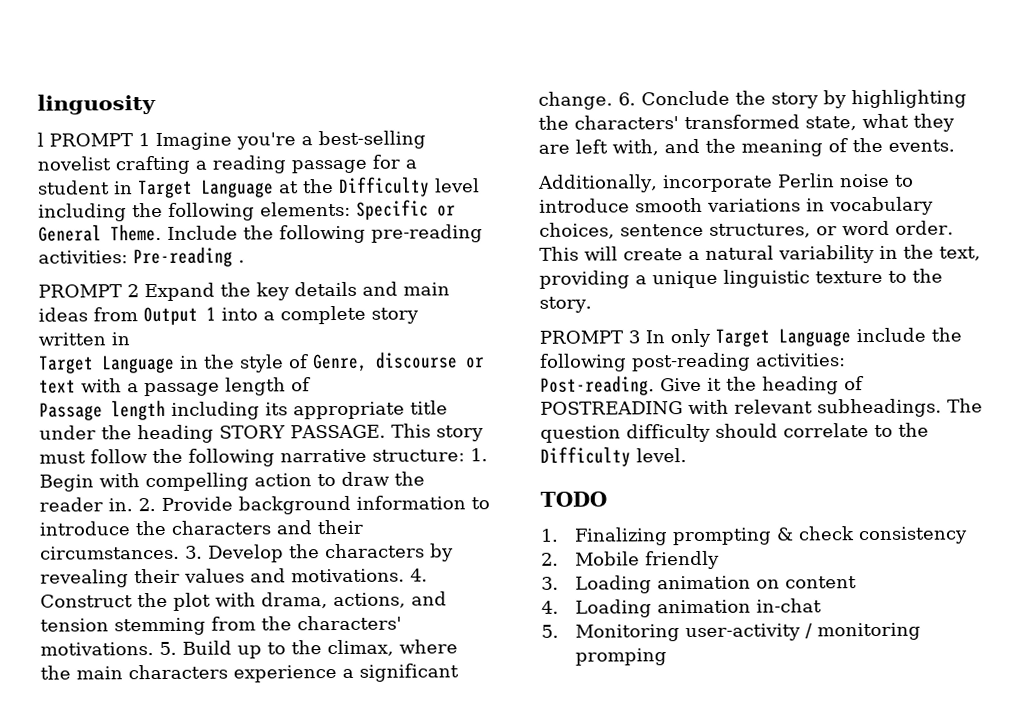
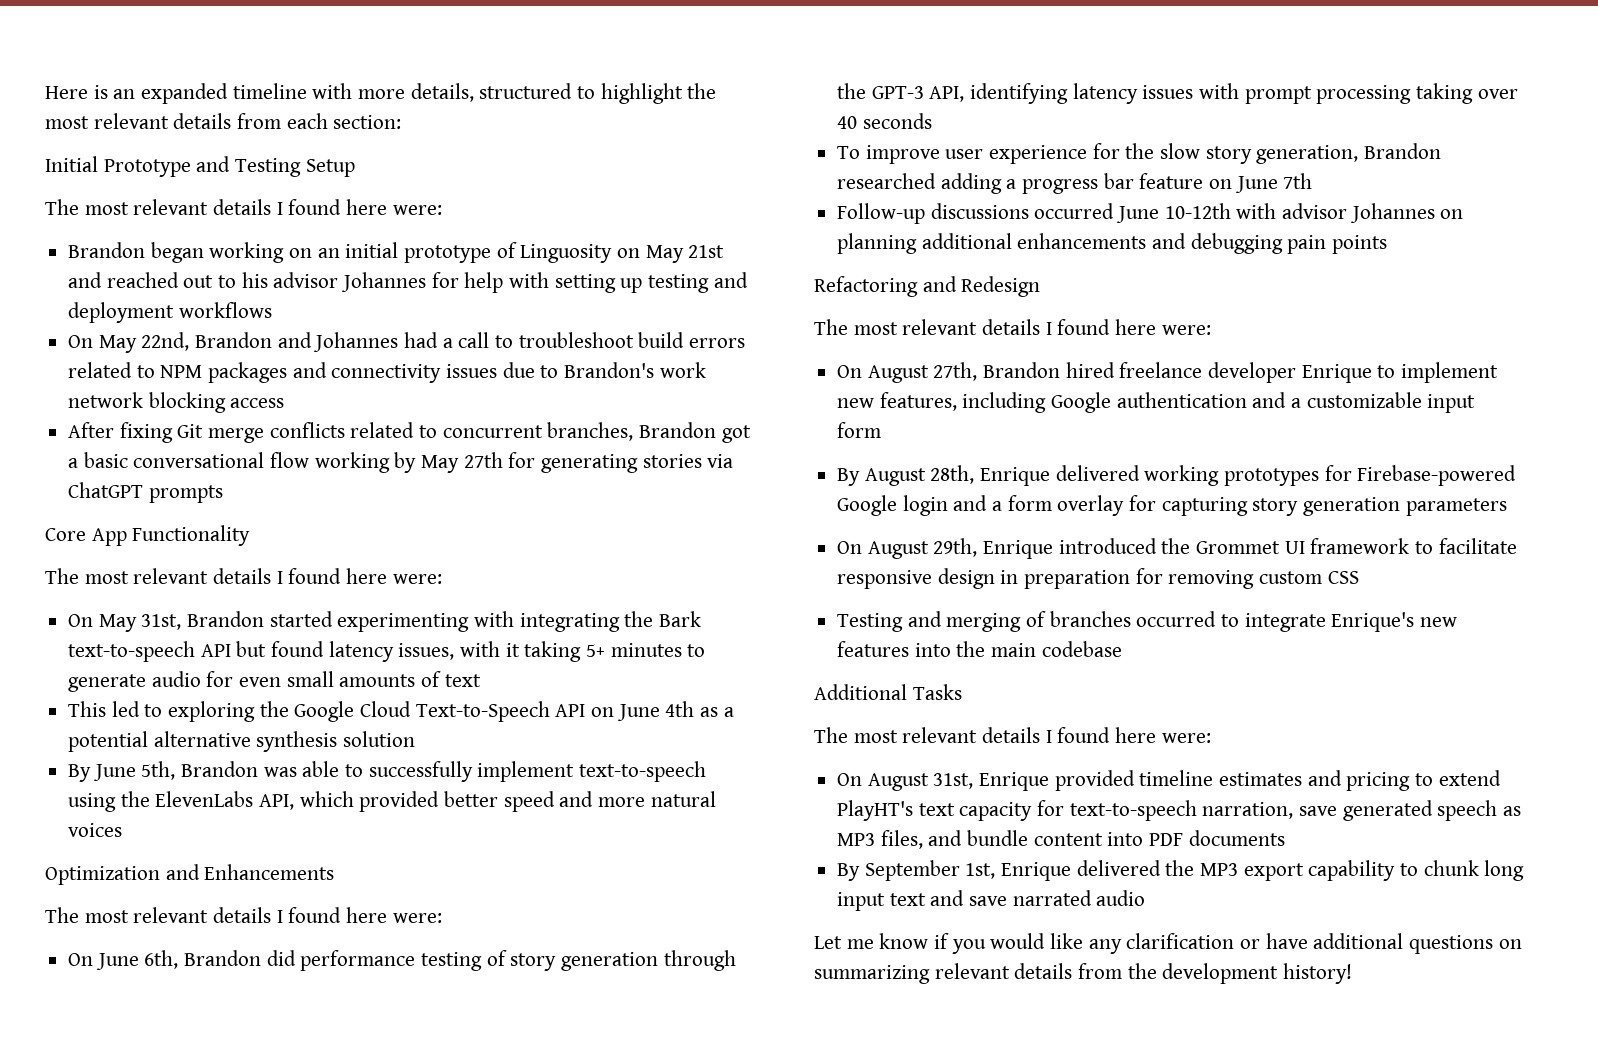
[37,94,156,115] [37,130,426,151] [37,154,417,175] [38,176,480,199] [38,199,456,222] [38,223,483,244] [38,246,245,268] [38,281,450,302] [38,305,419,326] [38,332,130,346] [38,351,485,374] [39,377,311,397] [39,399,448,421] [39,423,484,444] [39,448,488,467] [39,471,425,492] [39,495,490,515] [39,519,363,536] [40,543,454,563] [40,568,428,588] [40,591,447,611] [40,615,402,636] [40,639,458,659] [40,663,459,683] [538,89,967,110] [538,113,955,132] [538,137,955,157] [537,173,914,193] [539,196,934,216] [539,220,954,239] [539,244,981,264] [539,268,943,289] [539,296,592,313] [539,327,962,348] [539,352,846,372] [540,375,864,396] [540,398,983,418] [540,422,929,443] [540,446,687,467] [540,491,607,507] [540,526,968,546] [541,550,720,570] [541,575,857,594] [541,598,822,618] [541,622,921,642] [574,648,667,666] linguosity // l PROMPT 1 Imagine you're a best-selling novelist crafting a reading passage for a student in Target Language at the Difficulty level including the following elements: Specific or General Theme. Include the following pre-reading activities: Pre-reading . // PROMPT 2 Expand the key details and main ideas from Output 1 into a complete story written in // Target Language in the style of Genre, discourse or text with a passage length of // Passage length including its appropriate title under the heading STORY PASSAGE. This story must follow the following narrative structure: 1. Begin with compelling action to draw the reader in. 2. Provide background information to introduce the characters and their circumstances. 3. Develop the characters by revealing their values and motivations. 4. Construct the plot with drama, actions, and tension stemming from the characters' motivations. 5. Build up to the climax, where the main characters experience a significant change. 6. Conclude the story by highlighting the characters' transformed state, what they are left with, and the meaning of the events. // Additionally, incorporate Perlin noise to introduce smooth variations in vocabulary choices, sentence structures, or word order. This will create a natural variability in the text, providing a unique linguistic texture to the story. // PROMPT 3 In only Target Language include the following post-reading activities: // Post-reading. Give it the heading of POSTREADING with relevant subheadings. The question difficulty should correlate to the Difficulty level. // TODO // 1. Finalizing prompting & check consistency // 2. Mobile friendly // 3. Loading animation on content // 4. Loading animation in-chat // 5. Monitoring user-activity / monitoring promping -> [45,83,717,104] [45,113,402,129] [45,156,355,177] [45,199,442,215] [68,242,725,263] [68,272,748,293] [68,302,272,323] [68,332,746,353] [68,362,706,383] [68,392,285,413] [68,422,751,443] [68,452,734,473] [68,482,223,503] [45,525,251,546] [45,568,442,584] [68,611,702,632] [68,641,706,662] [68,671,481,692] [68,701,734,722] [68,731,416,752] [68,761,707,782] [68,791,716,812] [68,823,123,837] [45,864,335,885] [45,907,442,923] [68,950,736,971] [837,83,1518,104] [837,113,932,129] [837,143,1442,164] [837,173,1313,194] [837,203,1464,224] [837,233,1388,254] [814,276,1041,297] [814,319,1211,335] [837,362,1499,383] [837,392,1476,413] [837,422,882,438] [837,465,1517,486] [837,495,1507,516] [837,538,1517,559] [837,568,1359,589] [837,611,1458,632] [837,641,1122,657] [814,684,962,700] [814,727,1211,743] [837,770,1501,791] [837,800,1522,821] [837,830,1285,849] [837,860,1525,881] [837,890,1146,911] [814,933,1522,954] [814,963,1353,984] Here is an expanded timeline with more details, structured to highlight the most relevant details from each section: // Initial Prototype and Testing Setup // The most relevant details I found here were: // Brandon began working on an initial prototype of Linguosity on May 21st and reached out to his advisor Johannes for help with setting up testing and deployment workflows // On May 22nd, Brandon and Johannes had a call to troubleshoot build errors related to NPM packages and connectivity issues due to Brandon's work network blocking access // After fixing Git merge conflicts related to concurrent branches, Brandon got a basic conversational flow working by May 27th for generating stories via ChatGPT prompts // Core App Functionality // The most relevant details I found here were: // On May 31st, Brandon started experimenting with integrating the Bark text-to-speech API but found latency issues, with it taking 5+ minutes to generate audio for even small amounts of text // This led to exploring the Google Cloud Text-to-Speech API on June 4th as a potential alternative synthesis solution // By June 5th, Brandon was able to successfully implement text-to-speech using the ElevenLabs API, which provided better speed and more natural voices // Optimization and Enhancements // The most relevant details I found here were: // On June 6th, Brandon did performance testing of story generation through the GPT-3 API, identifying latency issues with prompt processing taking over 40 seconds // To improve user experience for the slow story generation, Brandon researched adding a progress bar feature on June 7th // Follow-up discussions occurred June 10-12th with advisor Johannes on planning additional enhancements and debugging pain points // Refactoring and Redesign // The most relevant details I found here were: // On August 27th, Brandon hired freelance developer Enrique to implement new features, including Google authentication and a customizable input form // By August 28th, Enrique delivered working prototypes for Firebase-powered Google login and a form overlay for capturing story generation parameters // On August 29th, Enrique introduced the Grommet UI framework to facilitate responsive design in preparation for removing custom CSS // Testing and merging of branches occurred to integrate Enrique's new features into the main codebase // Additional Tasks // The most relevant details I found here were: // On August 31st, Enrique provided timeline estimates and pricing to extend PlayHT's text capacity for text-to-speech narration, save generated speech as MP3 files, and bundle content into PDF documents // By September 1st, Enrique delivered the MP3 export capability to chunk long input text and save narrated audio // Let me know if you would like any clarification or have additional questions on summarizing relevant details from the development history!

